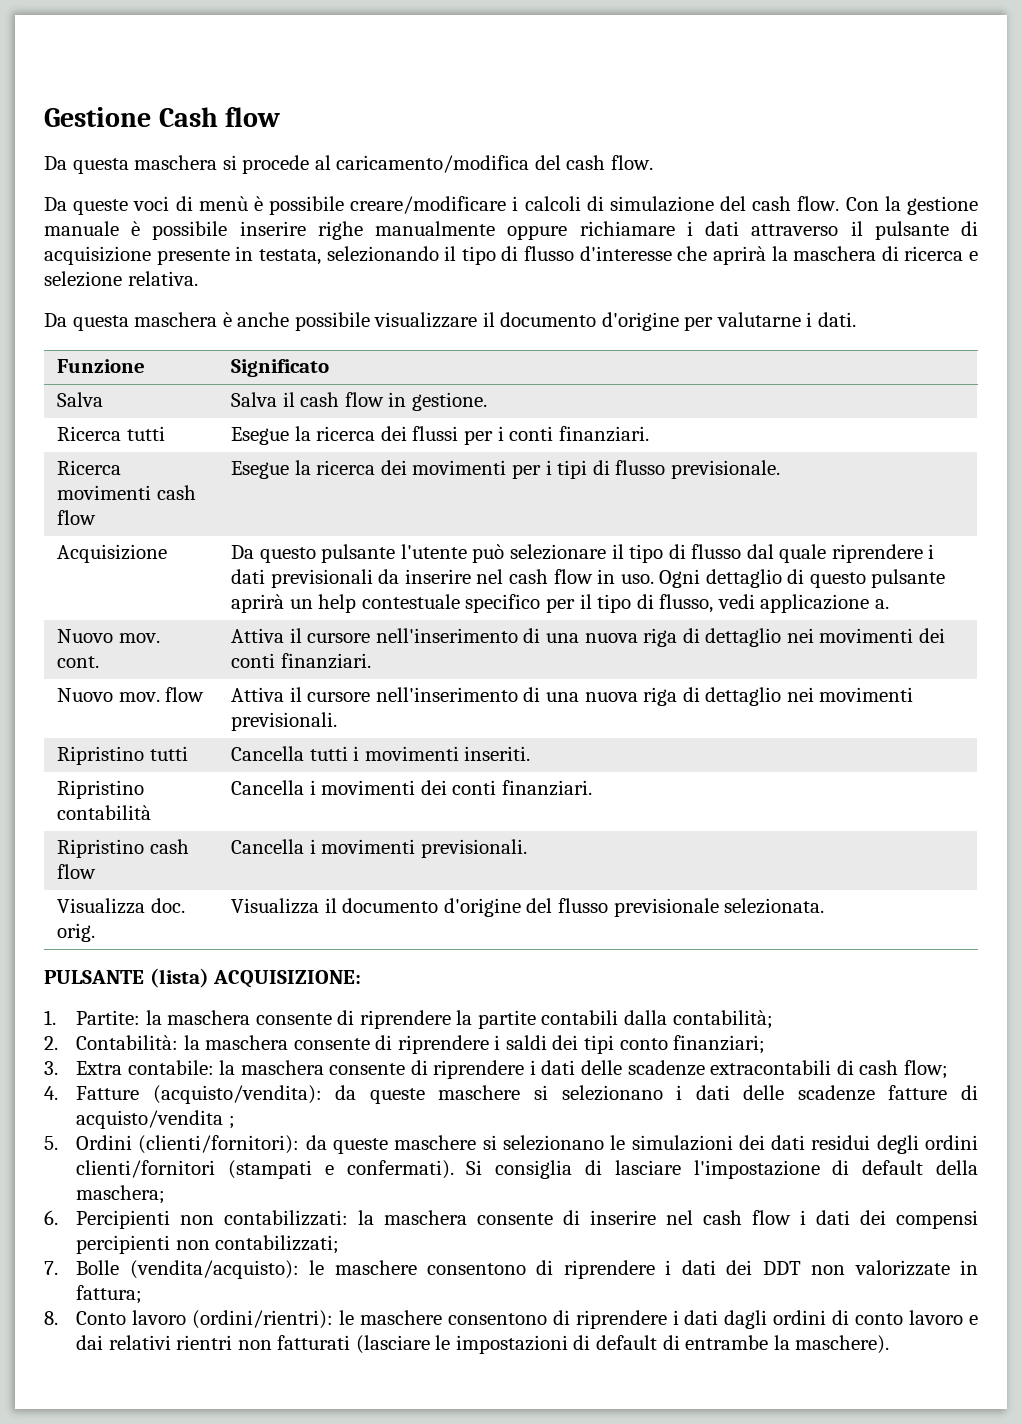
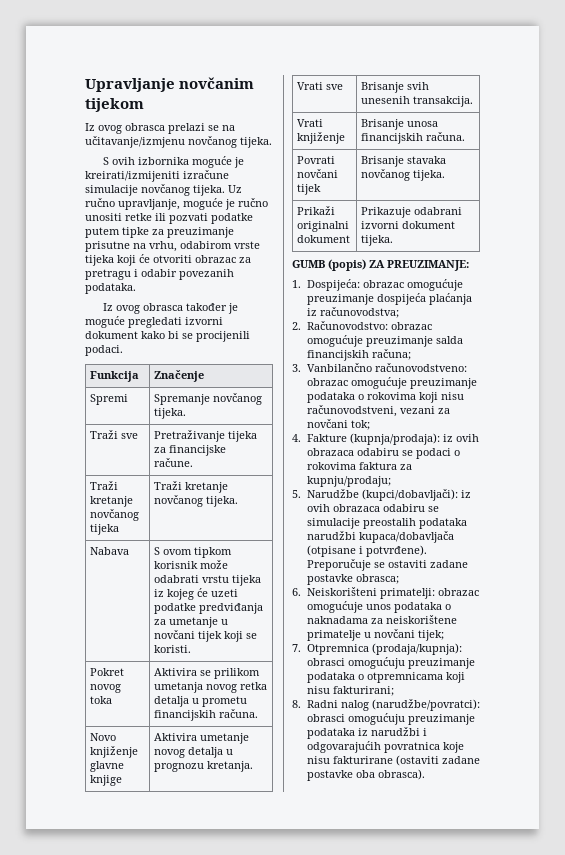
[44,107,281,127] [44,155,653,174] [44,196,978,215] [44,221,979,240] [44,246,978,265] [44,271,198,287] [44,312,856,331] [57,359,146,373] [231,359,330,377] [57,392,104,407] [231,392,487,411] [57,426,165,441] [231,426,649,445] [57,460,122,475] [57,485,196,500] [57,510,97,525] [231,460,780,479] [57,544,168,563] [231,544,935,563] [231,569,946,588] [231,594,889,613] [57,629,160,643] [57,656,100,668] [231,628,945,647] [231,653,371,669] [57,687,205,702] [231,687,914,706] [231,712,338,731] [57,746,188,765] [231,746,531,761] [57,780,145,799] [57,805,152,820] [231,780,592,796] [57,839,189,858] [57,864,97,879] [231,839,527,858] [57,898,185,914] [57,923,96,942] [231,898,825,917] [44,968,362,988] [44,1010,773,1029] [44,1035,766,1054] [44,1060,948,1079] [44,1085,978,1104] [76,1110,235,1129] [44,1135,979,1154] [76,1160,979,1179] [76,1185,166,1204] [44,1210,978,1229] [76,1235,340,1254] [44,1260,978,1279] [76,1285,143,1304] [44,1310,979,1329] [76,1335,890,1354] Gestione Cash flow // Da questa maschera si procede al caricamento/modifica del cash flow. // Da queste voci di menù è possibile creare/modificare i calcoli di simulazione del cash flow. Con la gestione manuale è possibile inserire righe manualmente oppure richiamare i dati attraverso il pulsante di acquisizione presente in testata, selezionando il tipo di flusso d'interesse che aprirà la maschera di ricerca e selezione relativa. // Da questa maschera è anche possibile visualizzare il documento d'origine per valutarne i dati. // Funzione | Significato // Salva | Salva il cash flow in gestione. // Ricerca tutti | Esegue la ricerca dei flussi per i conti finanziari. // Ricerca movimenti cash flow | Esegue la ricerca dei movimenti per i tipi di flusso previsionale. // Acquisizione | Da questo pulsante l'utente può selezionare il tipo di flusso dal quale riprendere i dati previsionali da inserire nel cash flow in uso. Ogni dettaglio di questo pulsante aprirà un help contestuale specifico per il tipo di flusso, vedi applicazione a. // Nuovo mov. cont. | Attiva il cursore nell'inserimento di una nuova riga di dettaglio nei movimenti dei conti finanziari. // Nuovo mov. flow | Attiva il cursore nell'inserimento di una nuova riga di dettaglio nei movimenti previsionali. // Ripristino tutti | Cancella tutti i movimenti inseriti. // Ripristino contabilità | Cancella i movimenti dei conti finanziari. // Ripristino cash flow | Cancella i movimenti previsionali. // Visualizza doc. orig. | Visualizza il documento d'origine del flusso previsionale selezionata. // PULSANTE (lista) ACQUISIZIONE: // 1. Partite: la maschera consente di riprendere la partite contabili dalla contabilità; // 2. Contabilità: la maschera consente di riprendere i saldi dei tipi conto finanziari; // 3. Extra contabile: la maschera consente di riprendere i dati delle scadenze extracontabili di cash flow; // 4. Fatture (acquisto/vendita): da queste maschere si selezionano i dati delle scadenze fatture di acquisto/vendita ; // 5. Ordini (clienti/fornitori): da queste maschere si selezionano le simulazioni dei dati residui degli ordini clienti/fornitori (stampati e confermati). Si consiglia di lasciare l'impostazione di default della maschera; // 6. Percipienti non contabilizzati: la maschera consente di inserire nel cash flow i dati dei compensi percipienti non contabilizzati; // 7. Bolle (vendita/acquisto): le maschere consentono di riprendere i dati dei DDT non valorizzate in fattura; // 8. Conto lavoro (ordini/rientri): le maschere consentono di riprendere i dati dagli ordini di conto lavoro e dai relativi rientri non fatturati (lasciare le impostazioni di default di entrambe la maschere). -> [85,77,255,92] [85,98,144,112] [85,123,235,134] [85,136,272,148] [103,156,245,168] [85,170,229,182] [85,184,242,196] [85,198,268,210] [85,213,253,224] [85,227,234,238] [85,241,260,252] [85,254,251,266] [85,269,234,280] [85,283,136,294] [103,303,239,314] [85,316,223,328] [85,331,250,342] [85,345,123,356] [90,371,140,382] [154,370,205,382] [90,394,129,405] [154,393,263,405] [154,408,187,419] [90,430,139,439] [154,430,258,442] [154,445,227,456] [154,458,194,467] [90,481,119,490] [90,496,134,507] [90,509,140,521] [90,524,120,535] [154,481,229,493] [154,495,239,507] [90,547,130,555] [154,547,233,558] [154,560,229,569] [154,575,262,586] [154,588,239,600] [154,603,264,614] [154,617,229,628] [154,630,258,642] [154,645,192,653] [90,668,125,676] [90,684,122,693] [90,696,113,704] [154,668,261,679] [154,682,268,693] [154,696,248,707] [154,709,259,721] [90,733,117,741] [90,746,139,758] [90,761,125,772] [90,775,123,786] [154,733,250,744] [154,747,234,758] [154,761,254,772] [297,82,344,90] [361,82,430,93] [361,96,474,107] [297,119,324,127] [297,132,346,144] [361,119,439,130] [361,132,466,144] [297,156,336,164] [297,169,339,178] [297,184,322,195] [361,156,447,167] [361,169,446,181] [297,206,336,215] [297,221,350,232] [297,235,351,243] [361,207,463,218] [361,221,456,229] [361,235,394,246] [292,259,469,271] [292,279,463,291] [306,293,472,305] [306,307,399,318] [292,321,432,330] [306,335,463,347] [306,349,411,361] [292,363,467,372] [306,377,477,389] [306,392,464,403] [306,405,450,417] [306,419,370,430] [292,433,479,445] [306,448,460,459] [306,462,412,470] [306,476,391,487] [292,489,471,501] [306,504,439,512] [306,518,467,529] [306,531,454,543] [306,545,427,557] [306,559,468,571] [306,574,399,585] [292,587,479,599] [306,601,451,613] [306,615,457,624] [306,629,444,641] [292,643,462,655] [306,657,475,669] [306,672,465,683] [306,686,394,696] [292,699,480,711] [306,713,475,725] [306,727,427,739] [306,741,464,753] [306,755,480,766] [306,769,425,781] Upravljanje novčanim tijekom // Iz ovog obrasca prelazi se na učitavanje/izmjenu novčanog tijeka. // S ovih izbornika moguće je kreirati/izmijeniti izračune simulacije novčanog tijeka. Uz ručno upravljanje, moguće je ručno unositi retke ili pozvati podatke putem tipke za preuzimanje prisutne na vrhu, odabirom vrste tijeka koji će otvoriti obrazac za pretragu i odabir povezanih podataka. // Iz ovog obrasca također je moguće pregledati izvorni dokument kako bi se procijenili podaci. // Funkcija | Značenje // Spremi | Spremanje novčanog tijeka. // Traži sve | Pretraživanje tijeka za financijske račune. // Traži kretanje novčanog tijeka | Traži kretanje novčanog tijeka. // Nabava | S ovom tipkom korisnik može odabrati vrstu tijeka iz kojeg će uzeti podatke predviđanja za umetanje u novčani tijek koji se koristi. // Pokret novog toka | Aktivira se prilikom umetanja novog retka detalja u prometu financijskih računa. // Novo knjiženje glavne knjige | Aktivira umetanje novog detalja u prognozu kretanja. // Vrati sve | Brisanje svih unesenih transakcija. // Vrati knjiženje | Brisanje unosa financijskih računa. // Povrati novčani tijek | Brisanje stavaka novčanog tijeka. // Prikaži originalni dokument | Prikazuje odabrani izvorni dokument tijeka. // GUMB (popis) ZA PREUZIMANJE: // 1. Dospijeća: obrazac omogućuje preuzimanje dospijeća plaćanja iz računovodstva; // 2. Računovodstvo: obrazac omogućuje preuzimanje salda financijskih računa; // 3. Vanbilančno računovodstveno: obrazac omogućuje preuzimanje podataka o rokovima koji nisu računovodstveni, vezani za novčani tok; // 4. Fakture (kupnja/prodaja): iz ovih obrazaca odabiru se podaci o rokovima faktura za kupnju/prodaju; // 5. Narudžbe (kupci/dobavljači): iz ovih obrazaca odabiru se simulacije preostalih podataka narudžbi kupaca/dobavljača (otpisane i potvrđene). Preporučuje se ostaviti zadane postavke obrasca; // 6. Neiskorišteni primatelji: obrazac omogućuje unos podataka o naknadama za neiskorištene primatelje u novčani tijek; // 7. Otpremnica (prodaja/kupnja): obrasci omogućuju preuzimanje podataka o otpremnicama koji nisu fakturirani; // 8. Radni nalog (narudžbe/povratci): obrasci omogućuju preuzimanje podataka iz narudžbi i odgovarajućih povratnica koje nisu fakturirane (ostaviti zadane postavke oba obrasca).

